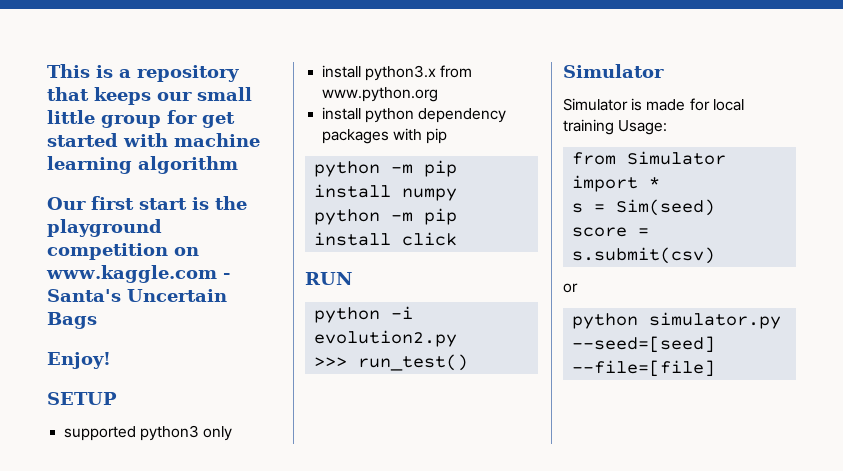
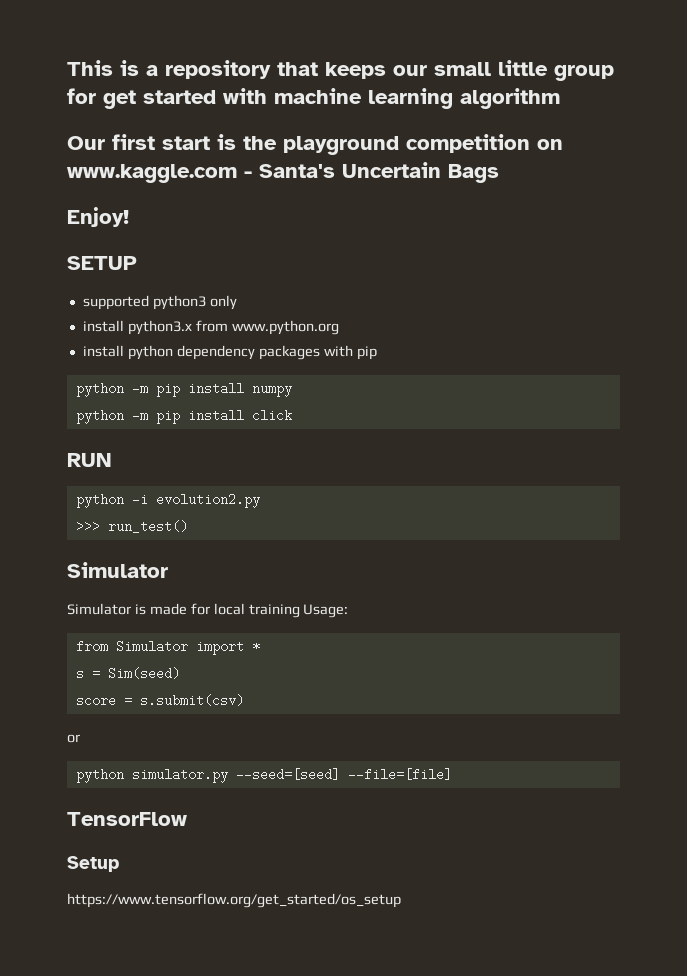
(716, 368) none -> [67,812,187,826] [67,856,119,872] [67,893,401,908] // TensorFlow // Setup // https://www.tensorflow.org/get_started/os_setup

